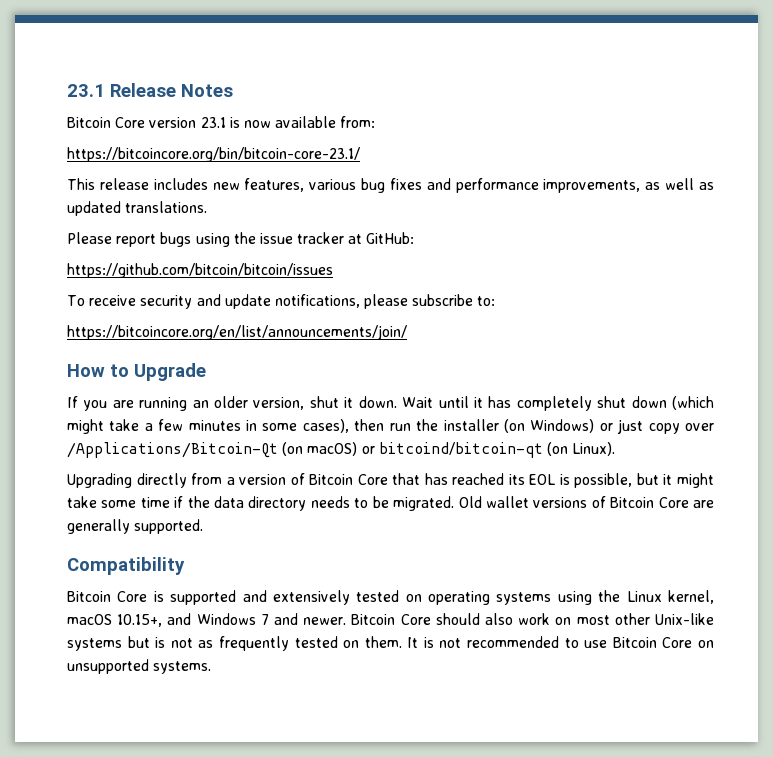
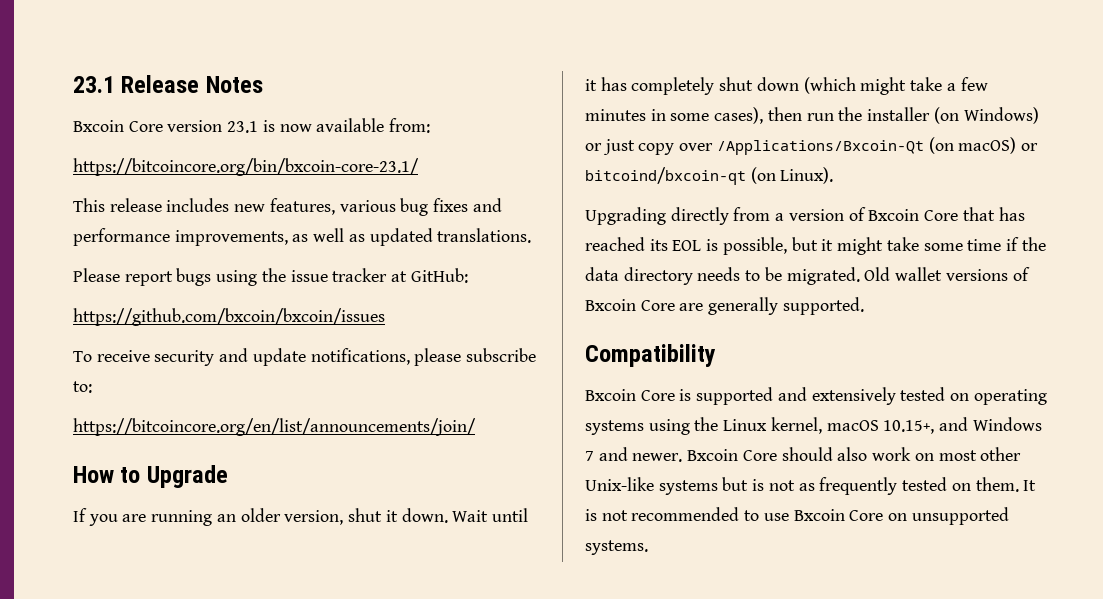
[67,117,111,128] Bitcoin -> [73,120,124,132] Bxcoin
[67,147,360,162] https://bitcoincore.org/bin/bitcoin-core-23.1/ -> [73,158,419,176] https://bitcoincore.org/bin/bxcoin-core-23.1/
[67,263,333,278] https://github.com/bitcoin/bitcoin/issues -> [73,308,385,326] https://github.com/bxcoin/bxcoin/issues
[67,442,278,458] /Applications/Bitcoin-Qt -> [716,140,924,155] /Applications/Bxcoin-Qt
[378,442,543,458] bitcoind/bitcoin-qt -> [585,167,746,185] bitcoind/bxcoin-qt
[309,474,354,485] Bitcoin -> [868,209,920,221] Bxcoin
[610,497,655,508] Bitcoin -> [585,299,636,311] Bxcoin
[67,591,111,602] Bitcoin -> [585,389,636,401] Bxcoin
[351,614,396,625] Bitcoin -> [687,449,739,461] Bxcoin
[612,637,657,648] Bitcoin -> [793,509,845,521] Bxcoin

